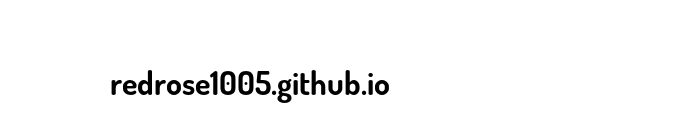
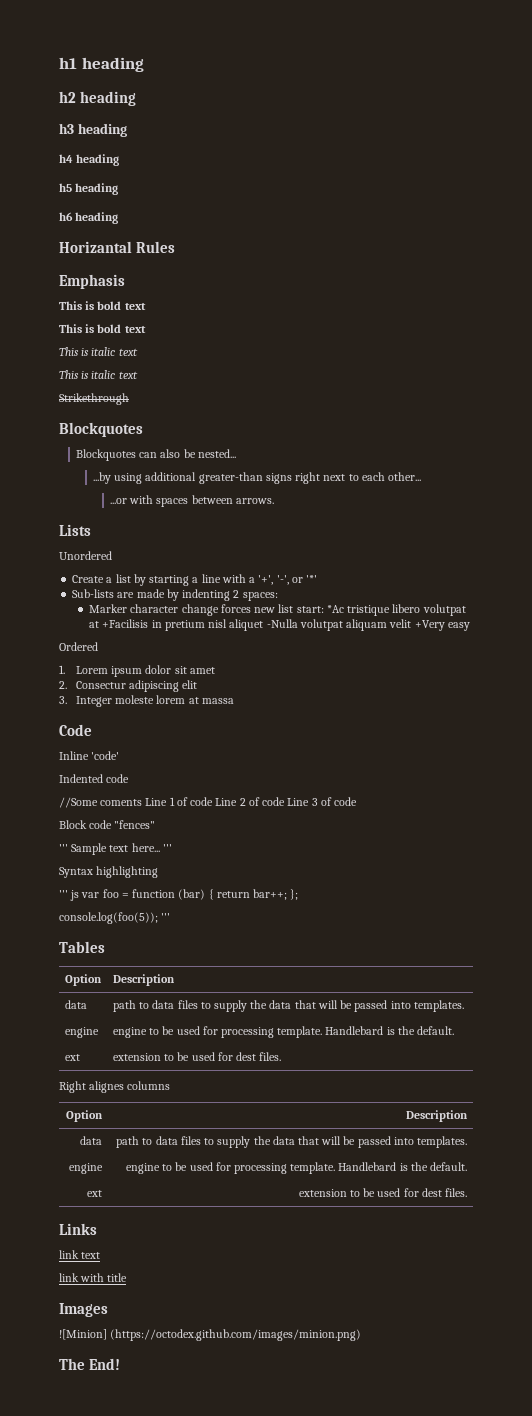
[110,70,390,103] redrose1005.github.io -> [59,57,144,72] [59,91,137,106] [59,123,127,137] [59,154,120,166] [59,183,119,195] [59,212,119,224] [59,241,176,253] [59,274,125,289] [59,301,146,310] [59,324,146,333] [59,347,138,356] [59,370,138,379] [59,393,129,405] [59,422,143,437] [75,449,236,461] [92,472,422,484] [109,495,274,507] [59,524,91,536] [59,551,112,560] [72,574,318,586] [72,589,278,601] [89,604,466,616] [89,619,470,631] [59,642,98,651] [59,665,215,677] [59,680,198,692] [59,695,234,707] [59,724,92,736] [59,751,120,760] [59,774,130,783] [59,797,358,808] [59,820,156,829] [59,843,172,855] [59,866,159,878] [59,889,299,901] [59,912,171,924] [59,941,105,953] [64,974,102,986] [112,974,175,986] [64,1000,87,1009] [112,1000,464,1012] [64,1027,99,1038] [112,1026,455,1038] [64,1054,80,1061] [112,1052,282,1061] [59,1081,171,1093] [66,1110,104,1122] [406,1110,469,1122] [80,1136,103,1145] [116,1136,468,1148] [69,1163,104,1174] [125,1162,468,1174] [87,1190,103,1197] [298,1188,468,1197] [59,1223,97,1235] [59,1250,101,1259] [59,1273,128,1282] [59,1303,108,1317] [59,1329,362,1341] [59,1358,121,1370] h1 heading // h2 heading // h3 heading // h4 heading // h5 heading // h6 heading // Horizantal Rules // Emphasis // This is bold text // This is bold text // This is italic text // This is italic text // Strikethrough // Blockquotes // Blockquotes can also be nested... // ...by using additional greater-than signs right next to each other... // ...or with spaces between arrows. // Lists // Unordered // Create a list by starting a line with a '+', '-', or '*' // Sub-lists are made by indenting 2 spaces: // Marker character change forces new list start: *Ac tristique libero volutpat at +Facilisis in pretium nisl aliquet -Nulla volutpat aliquam velit +Very easy // Ordered // 1. Lorem ipsum dolor sit amet // 2. Consectur adipiscing elit // 3. Integer moleste lorem at massa // Code // Inline 'code' // Indented code // //Some coments Line 1 of code Line 2 of code Line 3 of code // Block code "fences" // ''' Sample text here... ''' // Syntax highlighting // ''' js var foo = function (bar) { return bar++; }; // console.log(foo(5)); ''' // Tables // Option | Description // data | path to data files to supply the data that will be passed into templates. // engine | engine to be used for processing template. Handlebard is the default. // ext | extension to be used for dest files. // Right alignes columns // Option | Description // data | path to data files to supply the data that will be passed into templates. // engine | engine to be used for processing template. Handlebard is the default. // ext | extension to be used for dest files. // Links // link text // link with title // Images // ![Minion] (https://octodex.github.com/images/minion.png) // The End!

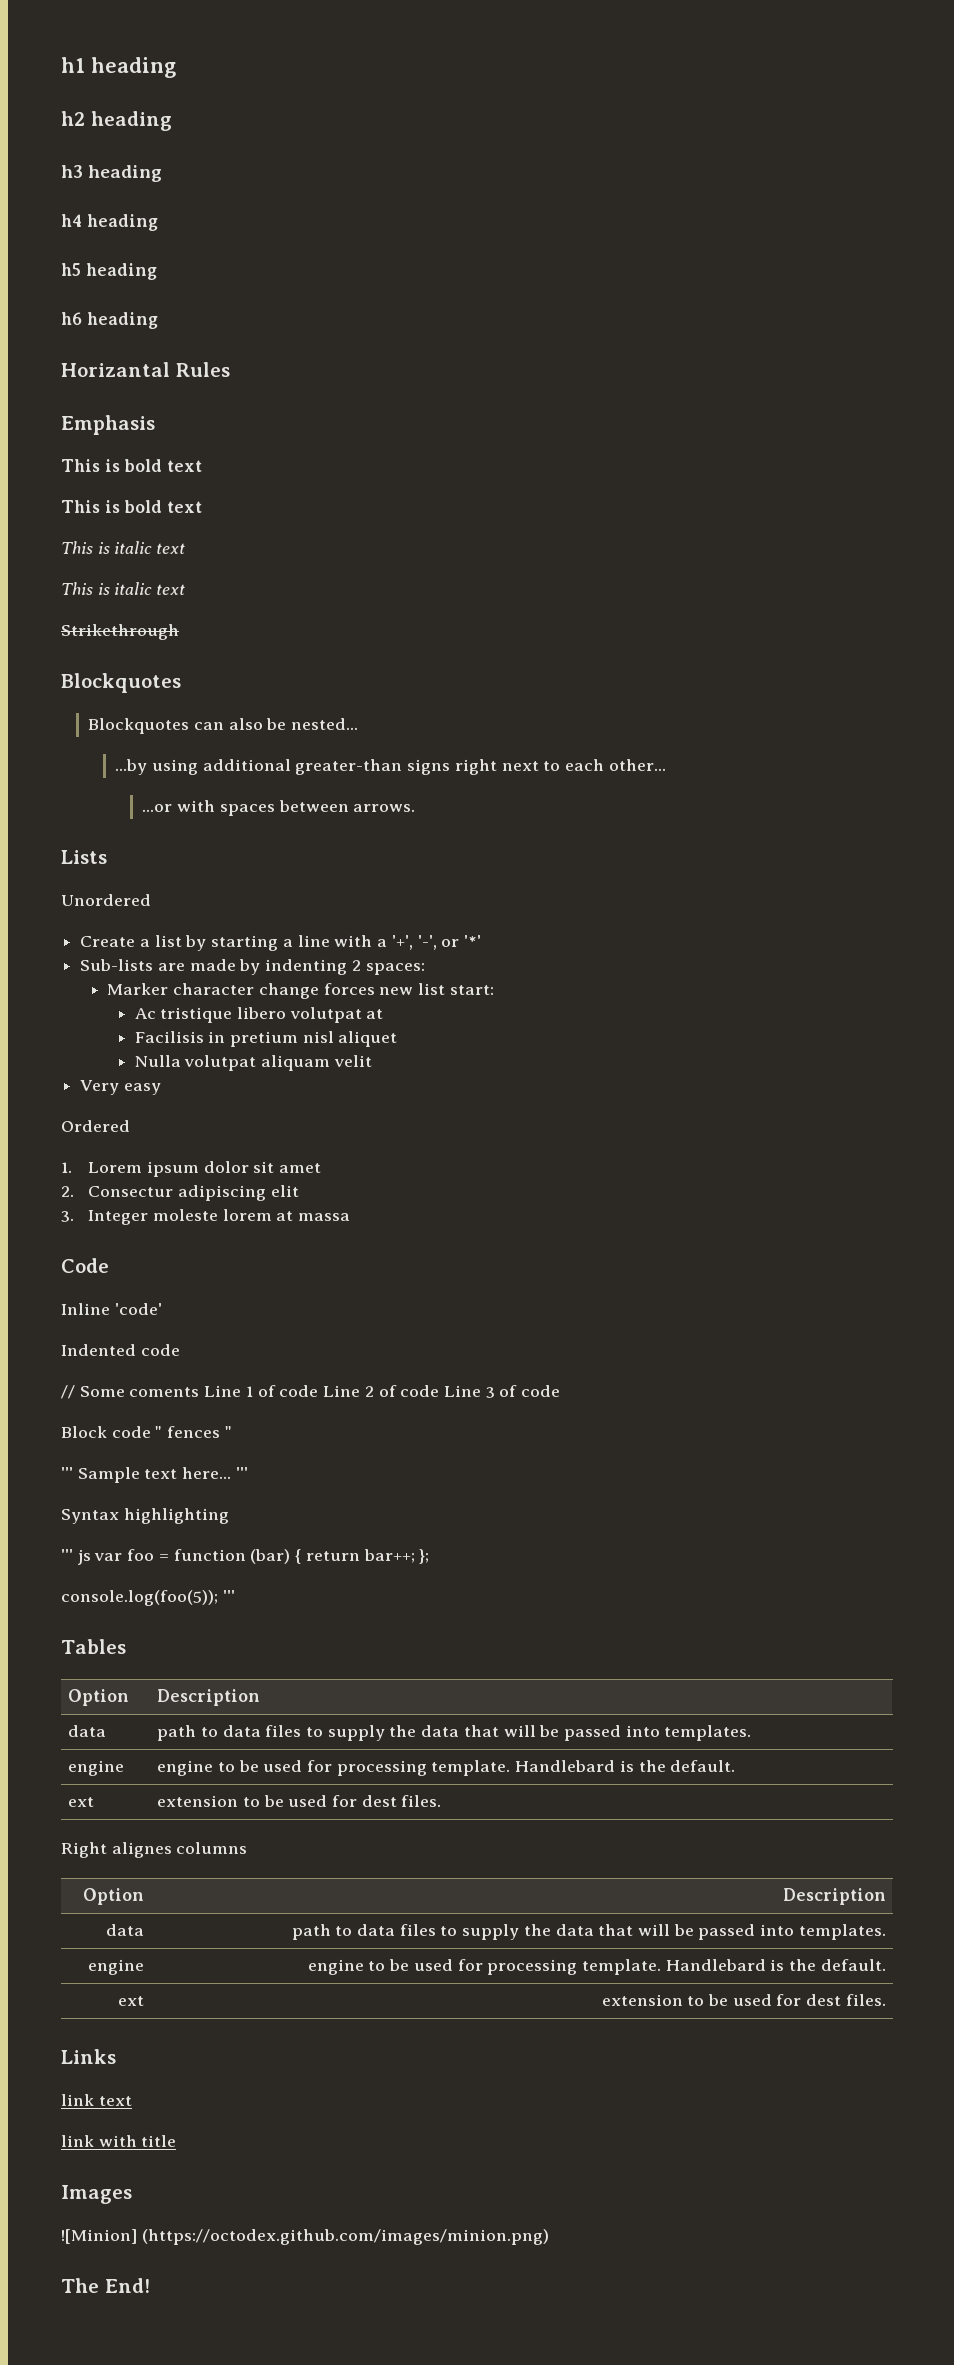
[326,605,344,613] *Ac -> [134,1008,156,1019] // Ac
[102,619,149,628] +Facilisis -> [134,1031,204,1043] // Facilisis
[266,619,298,628] -Nulla -> [134,1055,181,1067] // Nulla
[414,620,445,631] +Very -> [80,1080,120,1095] // Very
[59,797,98,808] //Some -> [61,1385,125,1399] // Some
[114,820,156,829] "fences" -> [155,1426,232,1438] " fences "

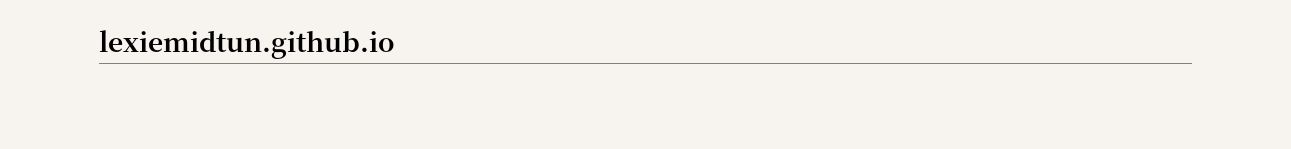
[61,57,176,78] [61,111,172,131] [61,165,163,182] [61,214,158,231] [61,263,157,280] [61,312,158,329] [61,362,230,377] [61,415,155,435] [61,459,203,472] [61,500,203,513] [61,541,186,554] [61,582,186,595] [61,624,179,640] [61,673,181,693] [88,718,359,734] [115,759,666,775] [142,800,416,816] [61,850,107,864] [61,894,151,906] [80,935,481,951] [80,959,425,975] [107,983,494,999] [134,1007,384,1023] [134,1031,398,1047] [134,1055,372,1071] [80,1080,161,1095] [61,1120,130,1132] [61,1161,322,1177] [61,1185,299,1201] [61,1209,351,1225] [61,1258,109,1273] [61,1303,162,1315] [61,1344,180,1356] [61,1385,561,1399] [61,1426,232,1438] [61,1467,248,1483] [61,1508,229,1524] [61,1549,430,1565] [61,1590,235,1606] [61,1639,126,1654] [68,1689,130,1706] [157,1689,261,1706] [68,1725,107,1737] [157,1725,752,1741] [68,1760,125,1776] [157,1760,736,1776] [68,1797,95,1807] [157,1795,442,1807] [61,1842,248,1858] [82,1888,144,1905] [782,1888,886,1905] [105,1924,144,1936] [291,1924,886,1940] [87,1959,144,1975] [307,1959,886,1975] [117,1996,144,2006] [601,1994,886,2006] [61,2049,116,2064] [61,2094,132,2106] [61,2135,177,2147] [61,2185,132,2204] [61,2229,549,2245] [61,2278,150,2293] h1 heading // h2 heading // h3 heading // h4 heading // h5 heading // h6 heading // Horizantal Rules // Emphasis // This is bold text // This is bold text // This is italic text // This is italic text // Strikethrough // Blockquotes // Blockquotes can also be nested... // ...by using additional greater-than signs right next to each other... // ...or with spaces between arrows. // Lists // Unordered // Create a list by starting a line with a '+', '-', or '*' // Sub-lists are made by indenting 2 spaces: // Marker character change forces new list start: // Ac tristique libero volutpat at // Facilisis in pretium nisl aliquet // Nulla volutpat aliquam velit // Very easy // Ordered // 1. Lorem ipsum dolor sit amet // 2. Consectur adipiscing elit // 3. Integer moleste lorem at massa // Code // Inline 'code' // Indented code // // Some coments Line 1 of code Line 2 of code Line 3 of code // Block code " fences " // ''' Sample text here... ''' // Syntax highlighting // ''' js var foo = function (bar) { return bar++; }; // console.log(foo(5)); ''' // Tables // Option | Description // data | path to data files to supply the data that will be passed into templates. // engine | engine to be used for processing template. Handlebard is the default. // ext | extension to be used for dest files. // Right alignes columns // Option | Description // data | path to data files to supply the data that will be passed into templates. // engine | engine to be used for processing template. Handlebard is the default. // ext | extension to be used for dest files. // Links // link text // link with title // Images // ![Minion] (https://octodex.github.com/images/minion.png) // The End! -> [99,30,395,59] lexiemidtun.github.io

